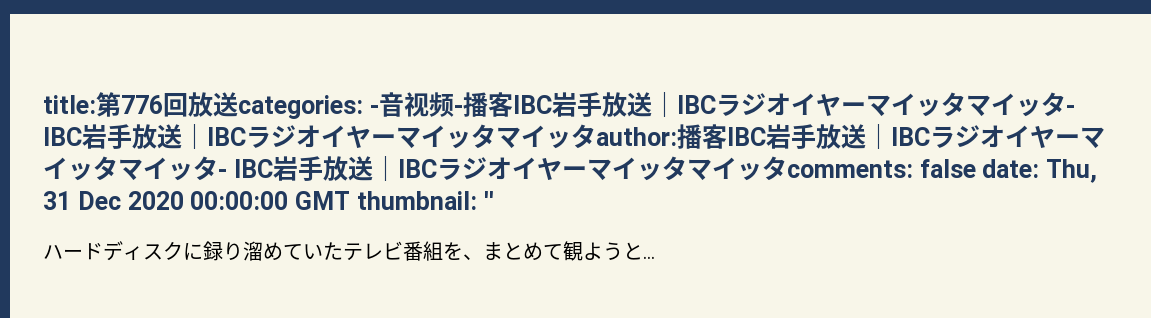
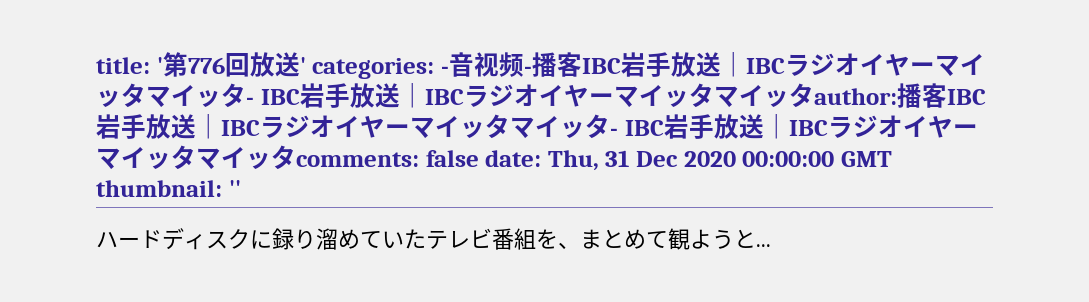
(96, 104) none -> [156,57,163,74] '
(238, 104) none -> [299,57,306,74] '

